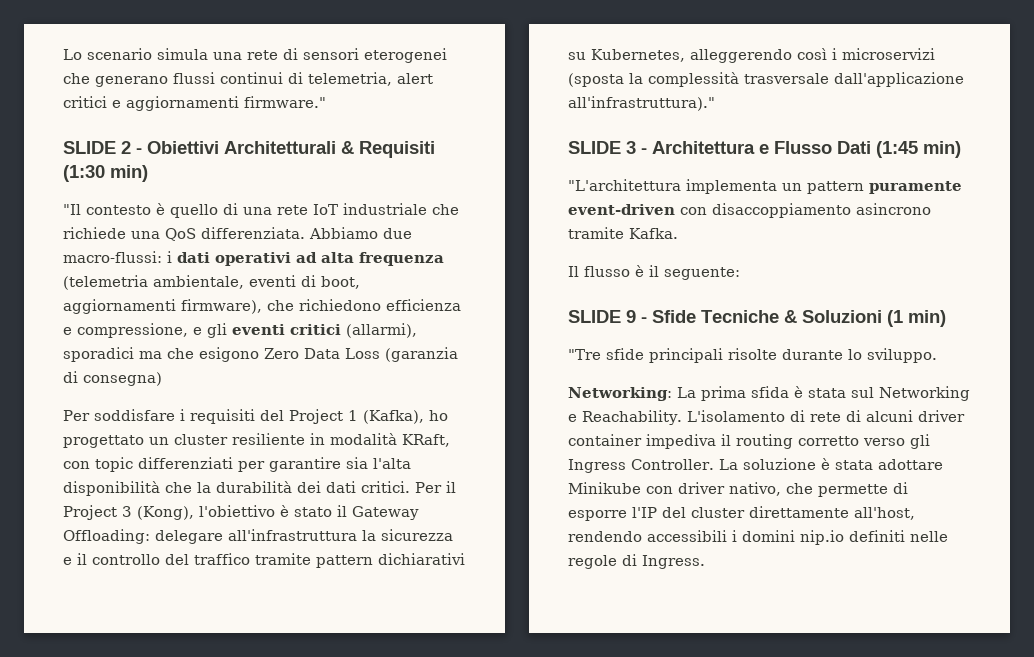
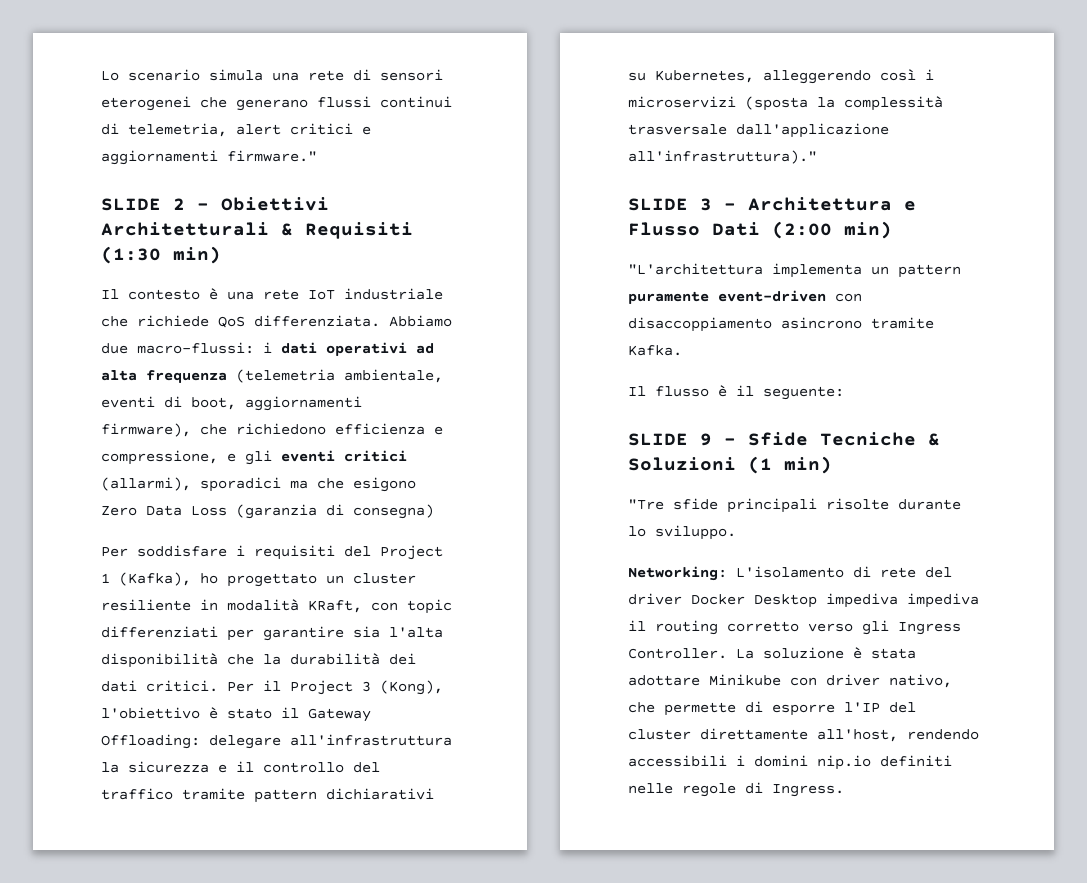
[63,204,81,215] "Il -> [101,289,119,299] Il
[170,203,238,218] quello di -> (218, 294) none
[131,231,160,239] una -> (209, 321) none
[876,141,918,158] (1:45 -> [772,221,832,239] (2:00
[677,386,970,401] [568,410,965,425] [568,434,642,446] La prima sfida è stata sul Networking e Reachability. L'isolamento di rete di alcuni driver container -> [736,566,952,578] [628,593,898,608] L'isolamento di rete del driver Docker Desktop impediva

